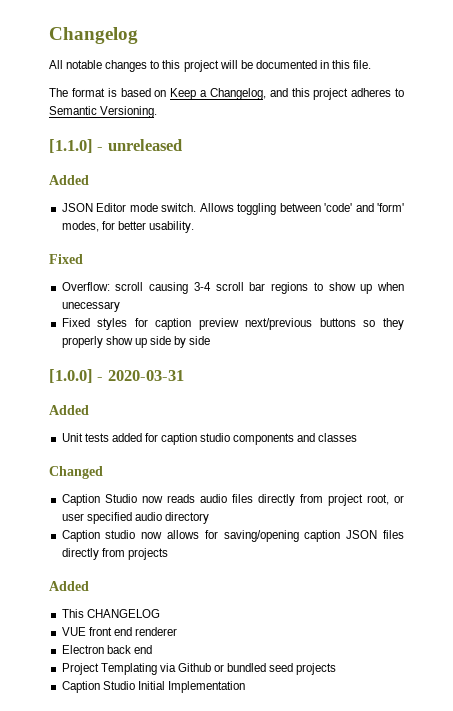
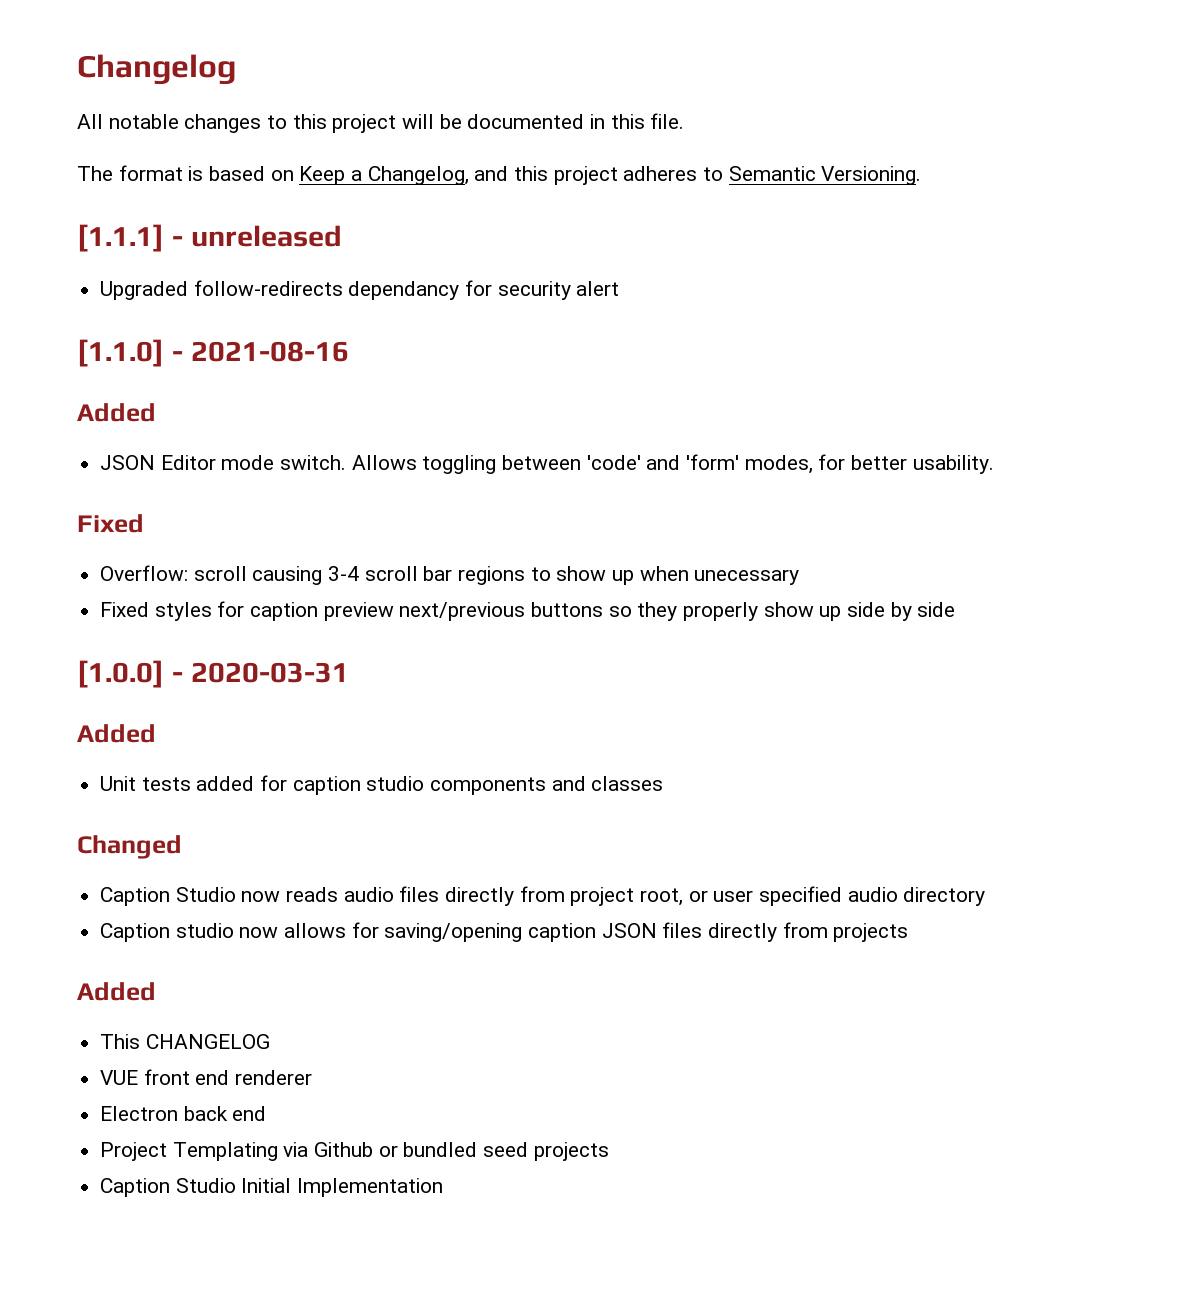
(158, 112) none -> [77,224,342,252] [100,280,620,300] // [1.1.1] - unreleased // Upgraded follow-redirects dependancy for security alert
[107,139,182,151] unreleased -> [190,341,349,362] 2021-08-16

